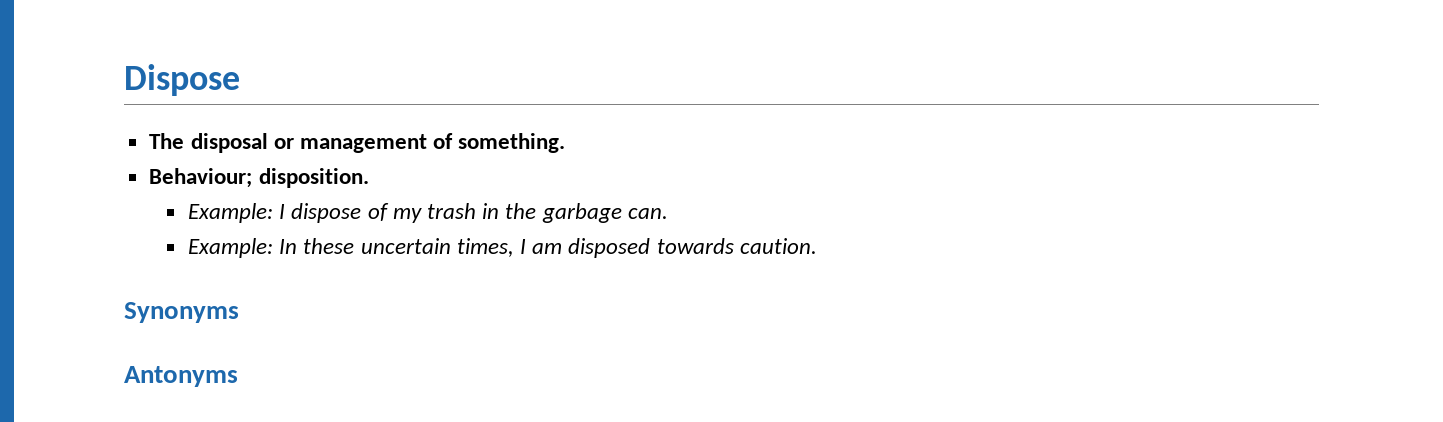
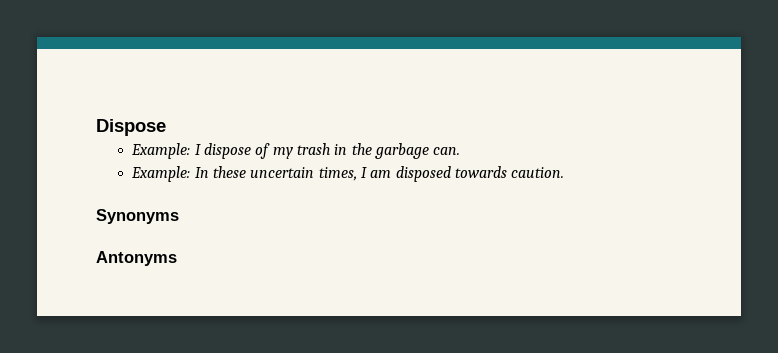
[149,133,566,153] [149,168,369,188] // The disposal or management of something. // Behaviour; disposition. -> (166, 127) none

